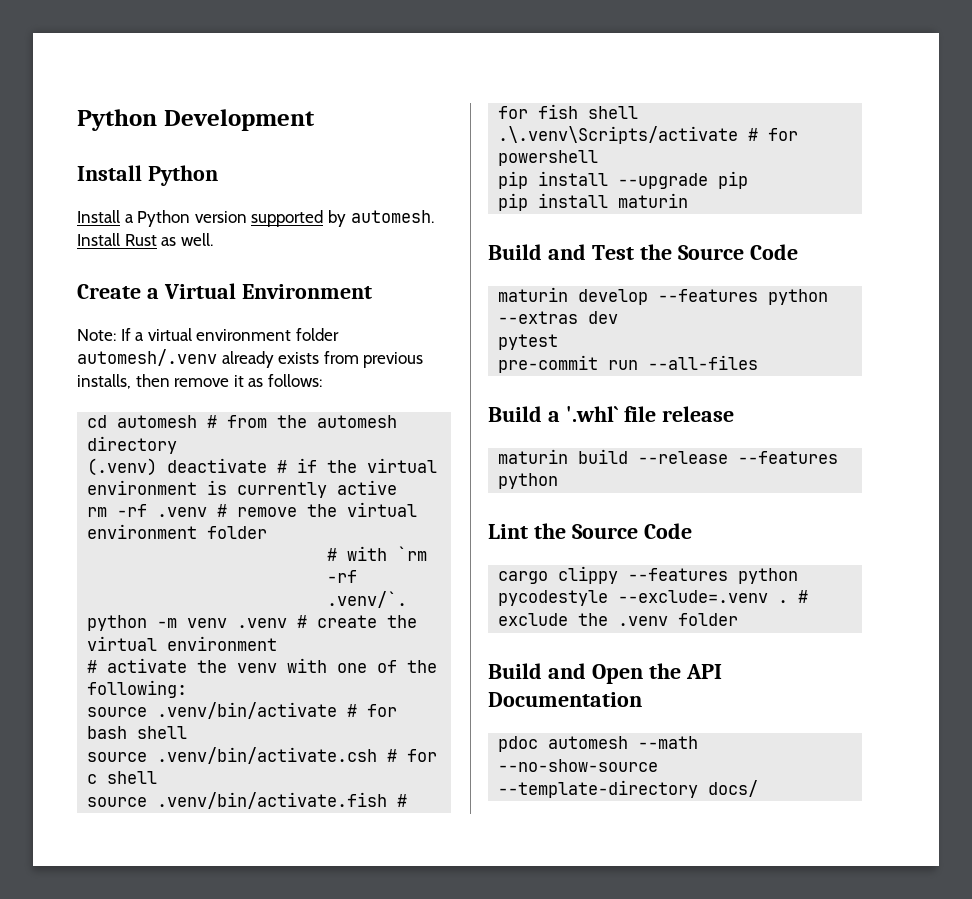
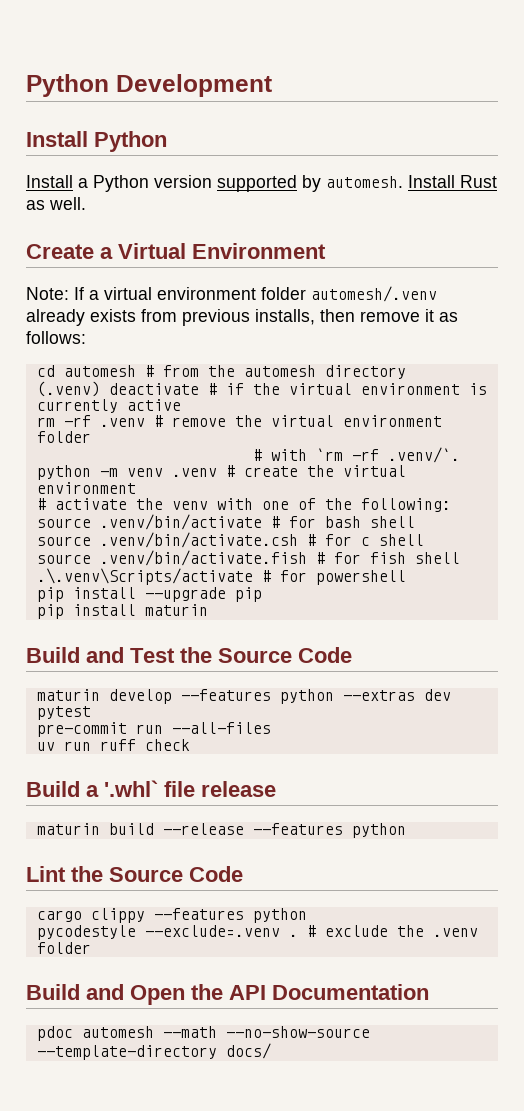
(759, 362) none -> [36,739,190,751] // uv run ruff check

